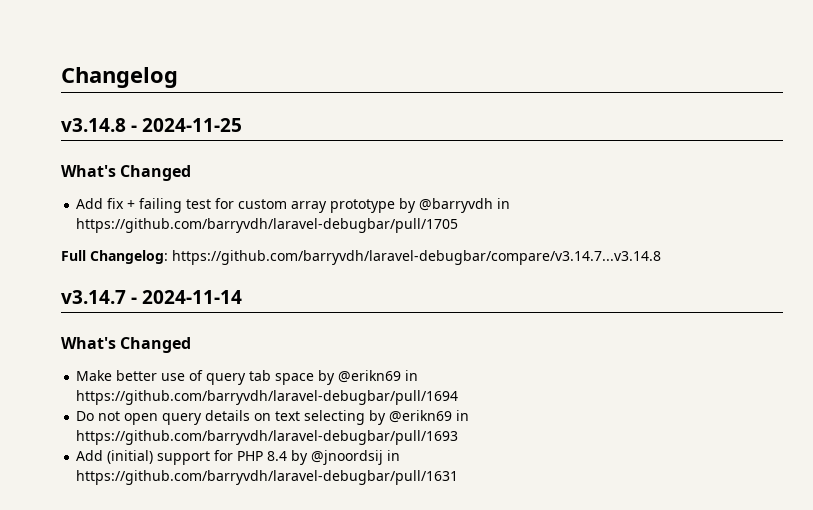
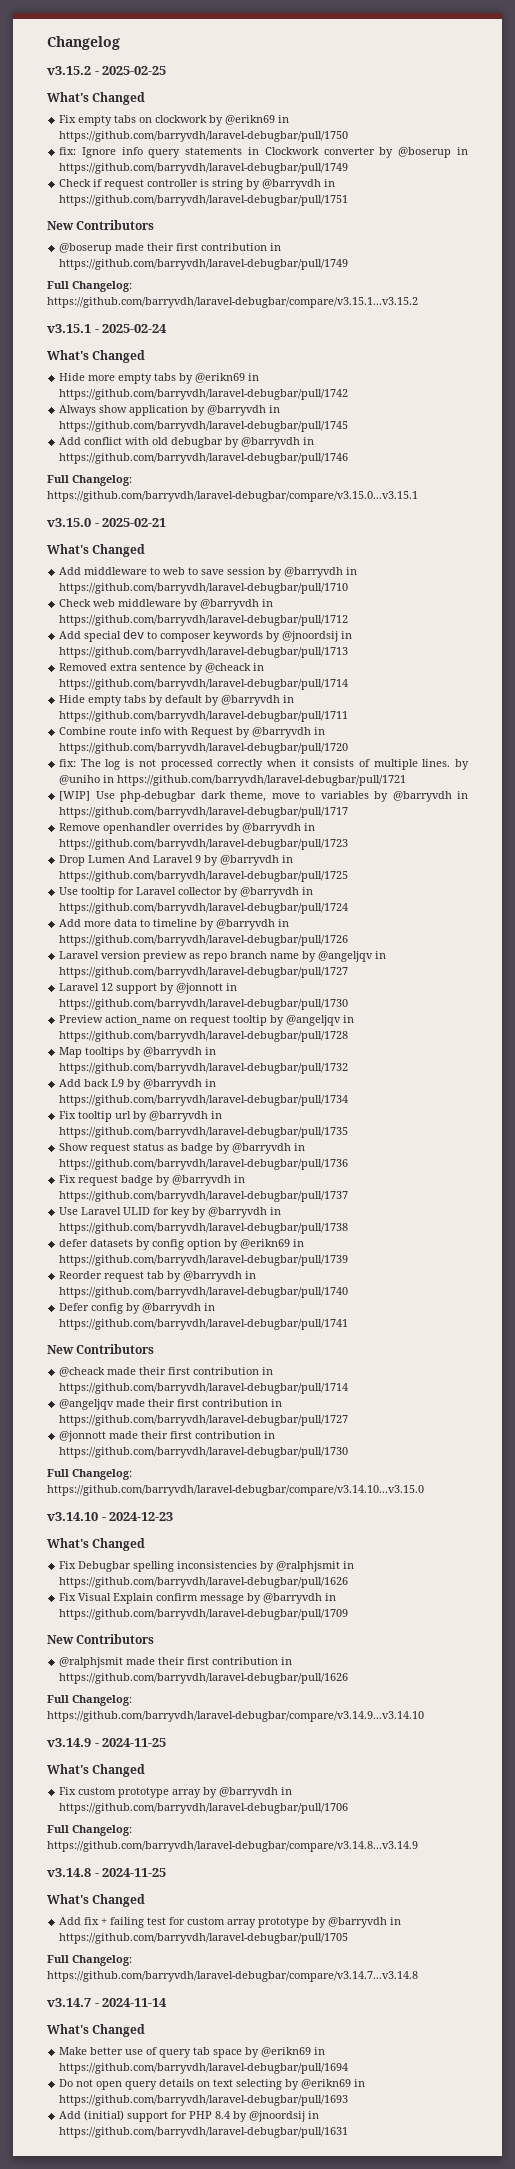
(178, 77) none -> [47,66,167,75] [47,92,146,105] [59,115,290,126] [59,131,349,142] [59,147,468,158] [59,163,349,174] [59,179,336,190] [59,195,349,206] [47,220,155,230] [59,243,282,254] [59,259,349,270] [47,281,132,292] [47,297,418,308] [47,324,168,333] [47,350,146,363] [59,373,260,384] [59,389,349,400] [59,405,281,416] [59,421,349,432] [59,437,315,448] [59,453,349,464] [47,475,132,486] [47,491,418,502] [47,518,167,527] [47,544,146,557] [59,567,358,578] [59,583,349,594] [59,599,274,610] [59,615,349,626] [59,630,353,642] [59,647,349,658] [59,663,265,674] [59,679,349,690] [59,695,295,706] [59,711,349,722] [59,727,326,738] [59,743,349,754] [59,759,469,770] [59,775,407,786] [59,791,469,802] [59,807,349,818] [59,823,316,834] [59,839,349,850] [59,855,294,866] [59,871,349,882] [59,887,314,898] [59,903,349,914] [59,919,290,930] [59,935,349,946] [59,951,387,962] [59,967,349,978] [59,983,238,994] [59,999,349,1010] [59,1015,355,1026] [59,1031,349,1042] [59,1047,217,1058] [59,1063,349,1074] [59,1079,217,1090] [59,1095,349,1106] [59,1111,223,1122] [59,1127,349,1138] [59,1143,306,1154] [59,1159,349,1170] [59,1175,246,1186] [59,1191,349,1202] [59,1207,282,1218] [59,1223,349,1234] [59,1239,305,1250] [59,1255,349,1266] [59,1271,257,1282] [59,1287,349,1298] [59,1303,216,1314] [59,1319,349,1330] [47,1344,155,1354] [59,1367,274,1377] [59,1383,349,1394] [59,1399,283,1410] [59,1415,349,1426] [59,1431,276,1442] [59,1447,349,1458] [47,1469,132,1480] [47,1485,424,1496] [47,1512,174,1521] [47,1538,146,1551] [59,1561,355,1572] [59,1577,349,1588] [59,1593,337,1604] [59,1609,349,1620] [47,1634,155,1644] [59,1657,293,1668] [59,1673,349,1684] [47,1695,132,1706] [47,1711,424,1722] [47,1738,167,1747] [47,1764,146,1777] [59,1787,293,1798] [59,1803,349,1814] [47,1825,132,1836] [47,1841,418,1852] // v3.15.2 - 2025-02-25 // What's Changed // Fix empty tabs on clockwork by @erikn69 in https://github.com/barryvdh/laravel-debugbar/pull/1750 // fix: Ignore info query statements in Clockwork converter by @boserup in https://github.com/barryvdh/laravel-debugbar/pull/1749 // Check if request controller is string by @barryvdh in https://github.com/barryvdh/laravel-debugbar/pull/1751 // New Contributors // @boserup made their first contribution in https://github.com/barryvdh/laravel-debugbar/pull/1749 // Full Changelog: https://github.com/barryvdh/laravel-debugbar/compare/v3.15.1...v3.15.2 // v3.15.1 - 2025-02-24 // What's Changed // Hide more empty tabs by @erikn69 in https://github.com/barryvdh/laravel-debugbar/pull/1742 // Always show application by @barryvdh in https://github.com/barryvdh/laravel-debugbar/pull/1745 // Add conflict with old debugbar by @barryvdh in https://github.com/barryvdh/laravel-debugbar/pull/1746 // Full Changelog: https://github.com/barryvdh/laravel-debugbar/compare/v3.15.0...v3.15.1 // v3.15.0 - 2025-02-21 // What's Changed // Add middleware to web to save session by @barryvdh in https://github.com/barryvdh/laravel-debugbar/pull/1710 // Check web middleware by @barryvdh in https://github.com/barryvdh/laravel-debugbar/pull/1712 // Add special dev to composer keywords by @jnoordsij in https://github.com/barryvdh/laravel-debugbar/pull/1713 // Removed extra sentence by @cheack in https://github.com/barryvdh/laravel-debugbar/pull/1714 // Hide empty tabs by default by @barryvdh in https://github.com/barryvdh/laravel-debugbar/pull/1711 // Combine route info with Request by @barryvdh in https://github.com/barryvdh/laravel-debugbar/pull/1720 // fix: The log is not processed correctly when it consists of multiple lines. by @uniho in https://github.com/barryvdh/laravel-debugbar/pull/1721 // [WIP] Use php-debugbar dark theme, move to variables by @barryvdh in https://github.com/barryvdh/laravel-debugbar/pull/1717 // Remove openhandler overrides by @barryvdh in https://github.com/barryvdh/laravel-debugbar/pull/1723 // Drop Lumen And Laravel 9 by @barryvdh in https://github.com/barryvdh/laravel-debugbar/pull/1725 // Use tooltip for Laravel collector by @barryvdh in https://github.com/barryvdh/laravel-debugbar/pull/1724 // Add more data to timeline by @barryvdh in https://github.com/barryvdh/laravel-debugbar/pull/1726 // Laravel version preview as repo branch name by @angeljqv in https://github.com/barryvdh/laravel-debugbar/pull/1727 // Laravel 12 support by @jonnott in https://github.com/barryvdh/laravel-debugbar/pull/1730 // Preview action_name on request tooltip by @angeljqv in https://github.com/barryvdh/laravel-debugbar/pull/1728 // Map tooltips by @barryvdh in https://github.com/barryvdh/laravel-debugbar/pull/1732 // Add back L9 by @barryvdh in https://github.com/barryvdh/laravel-debugbar/pull/1734 // Fix tooltip url by @barryvdh in https://github.com/barryvdh/laravel-debugbar/pull/1735 // Show request status as badge by @barryvdh in https://github.com/barryvdh/laravel-debugbar/pull/1736 // Fix request badge by @barryvdh in https://github.com/barryvdh/laravel-debugbar/pull/1737 // Use Laravel ULID for key by @barryvdh in https://github.com/barryvdh/laravel-debugbar/pull/1738 // defer datasets by config option by @erikn69 in https://github.com/barryvdh/laravel-debugbar/pull/1739 // Reorder request tab by @barryvdh in https://github.com/barryvdh/laravel-debugbar/pull/1740 // Defer config by @barryvdh in https://github.com/barryvdh/laravel-debugbar/pull/1741 // New Contributors // @cheack made their first contribution in https://github.com/barryvdh/laravel-debugbar/pull/1714 // @angeljqv made their first contribution in https://github.com/barryvdh/laravel-debugbar/pull/1727 // @jonnott made their first contribution in https://github.com/barryvdh/laravel-debugbar/pull/1730 // Full Changelog: https://github.com/barryvdh/laravel-debugbar/compare/v3.14.10...v3.15.0 // v3.14.10 - 2024-12-23 // What's Changed // Fix Debugbar spelling inconsistencies by @ralphjsmit in https://github.com/barryvdh/laravel-debugbar/pull/1626 // Fix Visual Explain confirm message by @barryvdh in https://github.com/barryvdh/laravel-debugbar/pull/1709 // New Contributors // @ralphjsmit made their first contribution in https://github.com/barryvdh/laravel-debugbar/pull/1626 // Full Changelog: https://github.com/barryvdh/laravel-debugbar/compare/v3.14.9...v3.14.10 // v3.14.9 - 2024-11-25 // What's Changed // Fix custom prototype array by @barryvdh in https://github.com/barryvdh/laravel-debugbar/pull/1706 // Full Changelog: https://github.com/barryvdh/laravel-debugbar/compare/v3.14.8...v3.14.9

